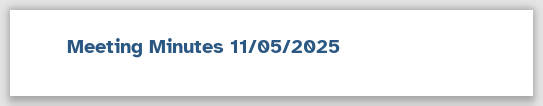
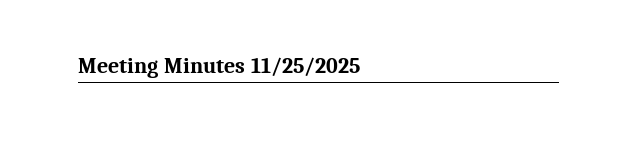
[230,40,340,53] 11/05/2025 -> [250,57,360,77] 11/25/2025

